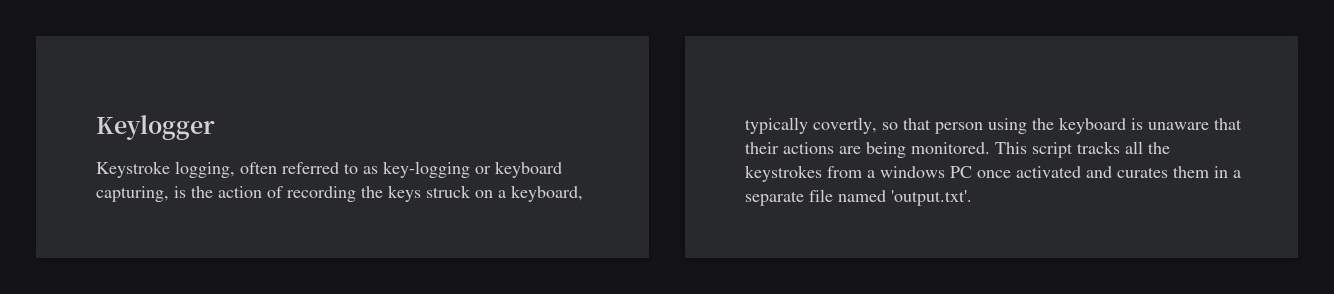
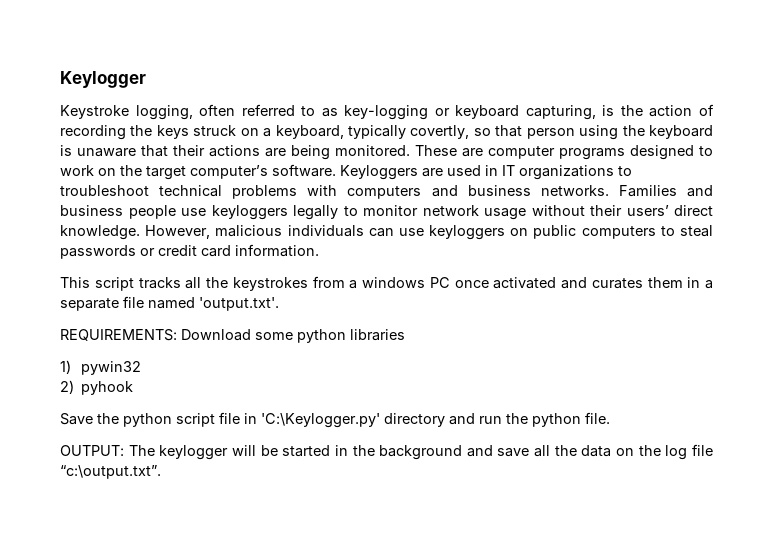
(990, 148) none -> [415,145,713,160] [60,164,632,180] [60,185,713,199] [60,205,713,220] [60,225,713,240] [60,244,319,259] These are computer programs designed to work on the target computer’s software. Keyloggers are used in IT organizations to troubleshoot technical problems with computers and business networks. Families and business people use keyloggers legally to monitor network usage without their users’ direct knowledge. However, malicious individuals can use keyloggers on public computers to steal passwords or credit card information. //
(972, 198) none -> [60,329,405,343] [60,360,141,375] [60,380,134,395] [60,412,610,428] [60,444,713,460] [60,465,161,479] // REQUIREMENTS: Download some python libraries // 1) pywin32 // 2) pyhook // Save the python script file in 'C:\Keylogger.py' directory and run the python file. // OUTPUT: The keylogger will be started in the background and save all the data on the log file “c:\output.txt”.

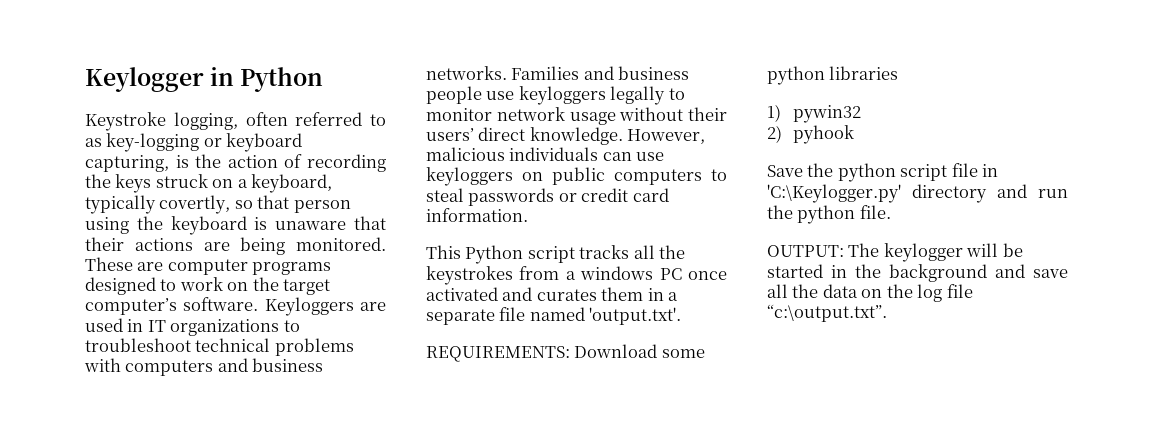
(146, 79) none -> [210,67,324,92] in Python
(90, 282) none -> [465,245,524,264] Python

